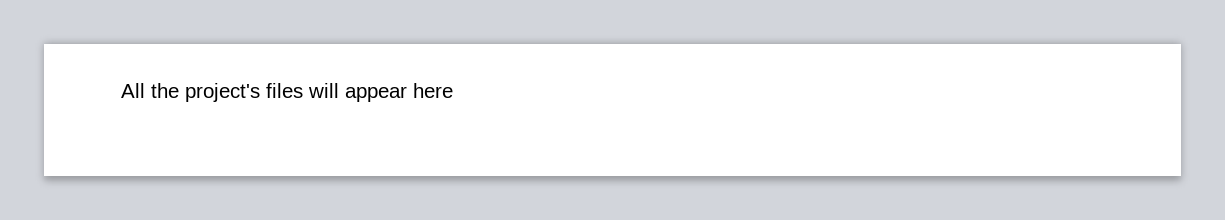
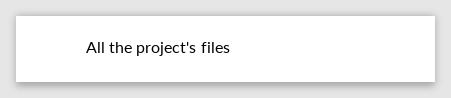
[308,83,453,102] will appear here -> (230, 47) none

